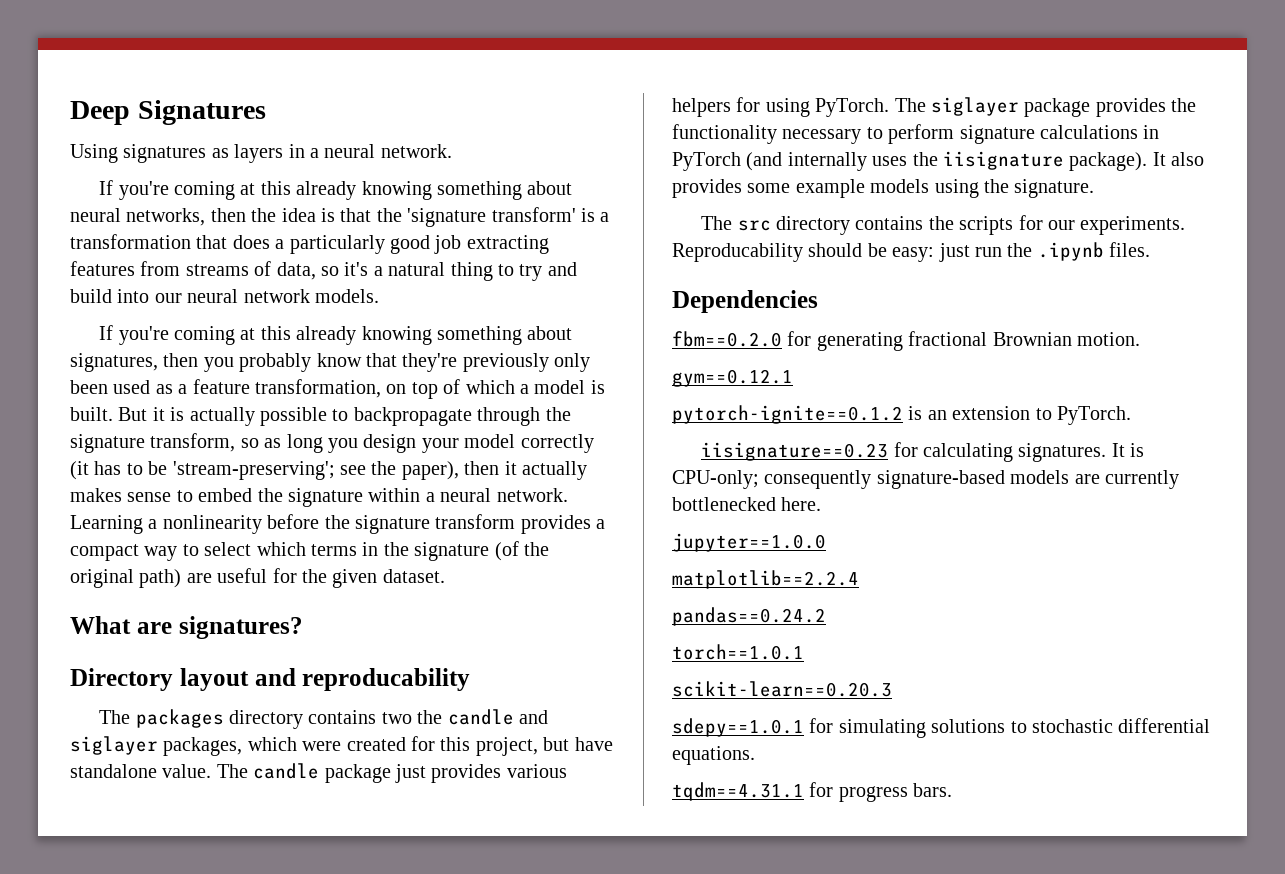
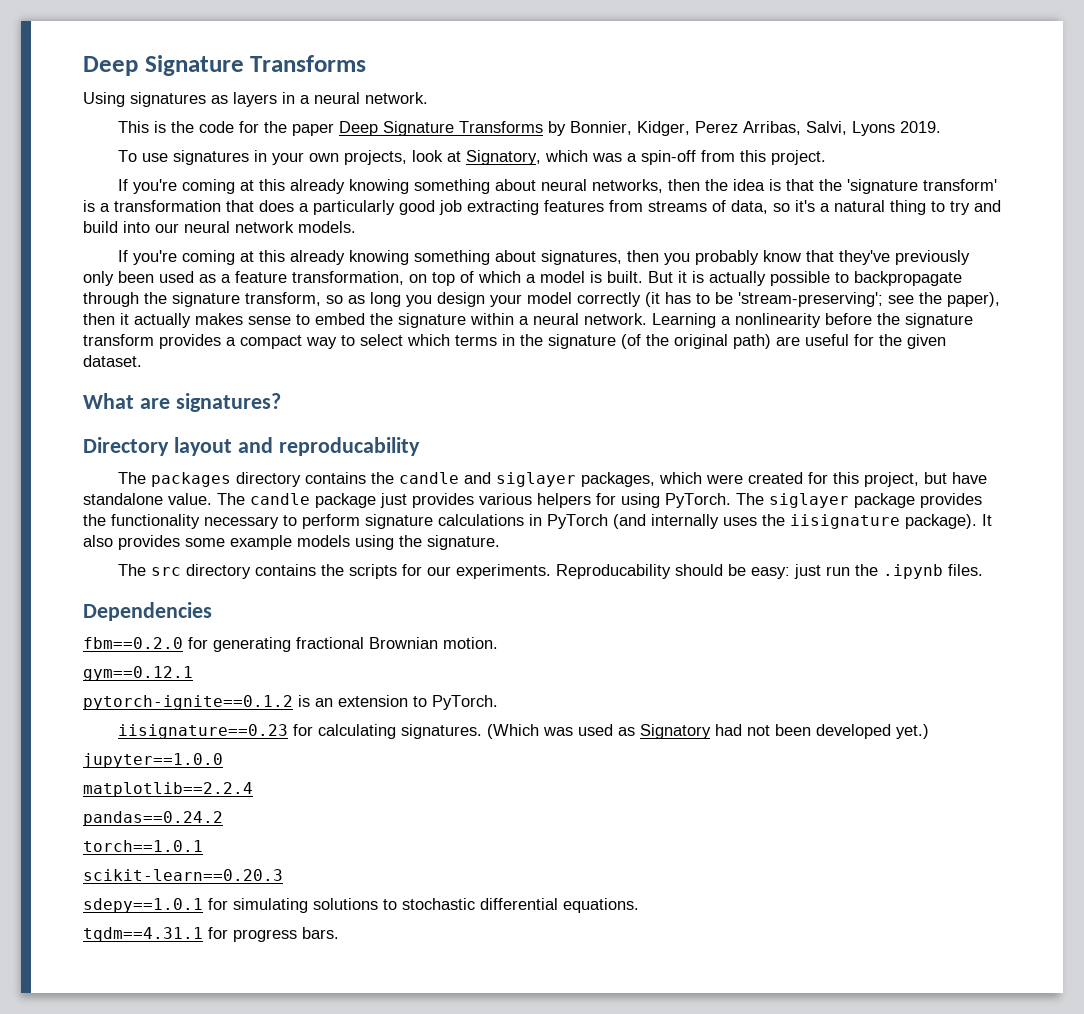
[70,100,266,125] Deep Signatures -> [83,55,367,76] Deep Signature Transforms
(452, 151) none -> [118,121,942,136] [118,150,827,165] // This is the code for the paper Deep Signature Transforms by Bonnier, Kidger, Perez Arribas, Salvi, Lyons 2019. // To use signatures in your own projects, look at Signatory, which was a spin-off from this project.
[402,353,458,372] they're -> [839,250,891,265] they've
[381,712,412,724] two -> (367, 478) none
[1111,443,1145,457] [672,470,1179,489] [672,497,822,511] It is CPU-only; consequently signature-based models are currently bottlenecked here. -> [487,724,930,739] (Which was used as Signatory had not been developed yet.)

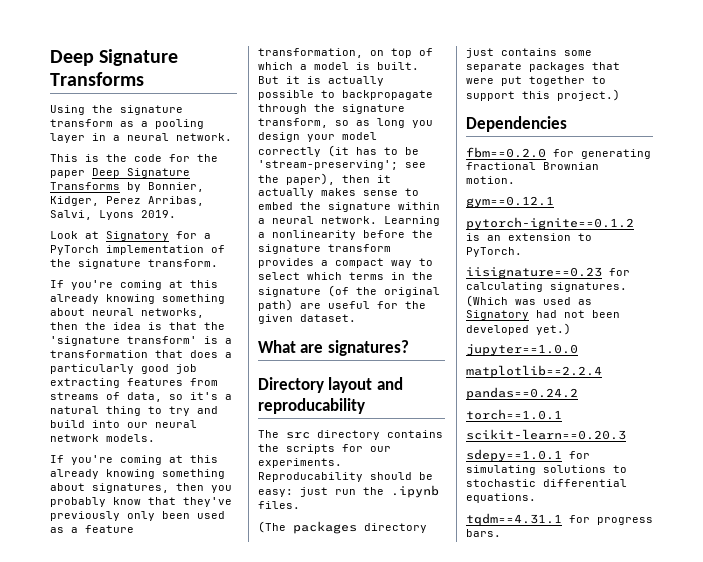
[130,92,277,107] signatures as layers -> [92,105,183,115] [50,119,204,129] [50,133,85,143] the signature transform as a pooling layer
[118,150,827,165] To use signatures in your own projects, look at Signatory, which was a spin-off from this project. -> [50,231,211,241] [50,245,225,255] [50,259,218,269] Look at Signatory for a PyTorch implementation of the signature transform.
[118,472,988,487] [83,493,982,508] [83,514,992,529] [83,535,500,550] // The packages directory contains the candle and siglayer packages, which were created for this project, but have standalone value. The candle package just provides various helpers for using PyTorch. The siglayer package provides the functionality necessary to perform signature calculations in PyTorch (and internally uses the iisignature package). It also provides some example models using the signature. -> (365, 406) none
(984, 570) none -> [258,521,427,534] [466,48,592,58] [466,62,620,72] [466,76,606,86] [466,89,620,101] // (The packages directory just contains some separate packages that were put together to support this project.)

